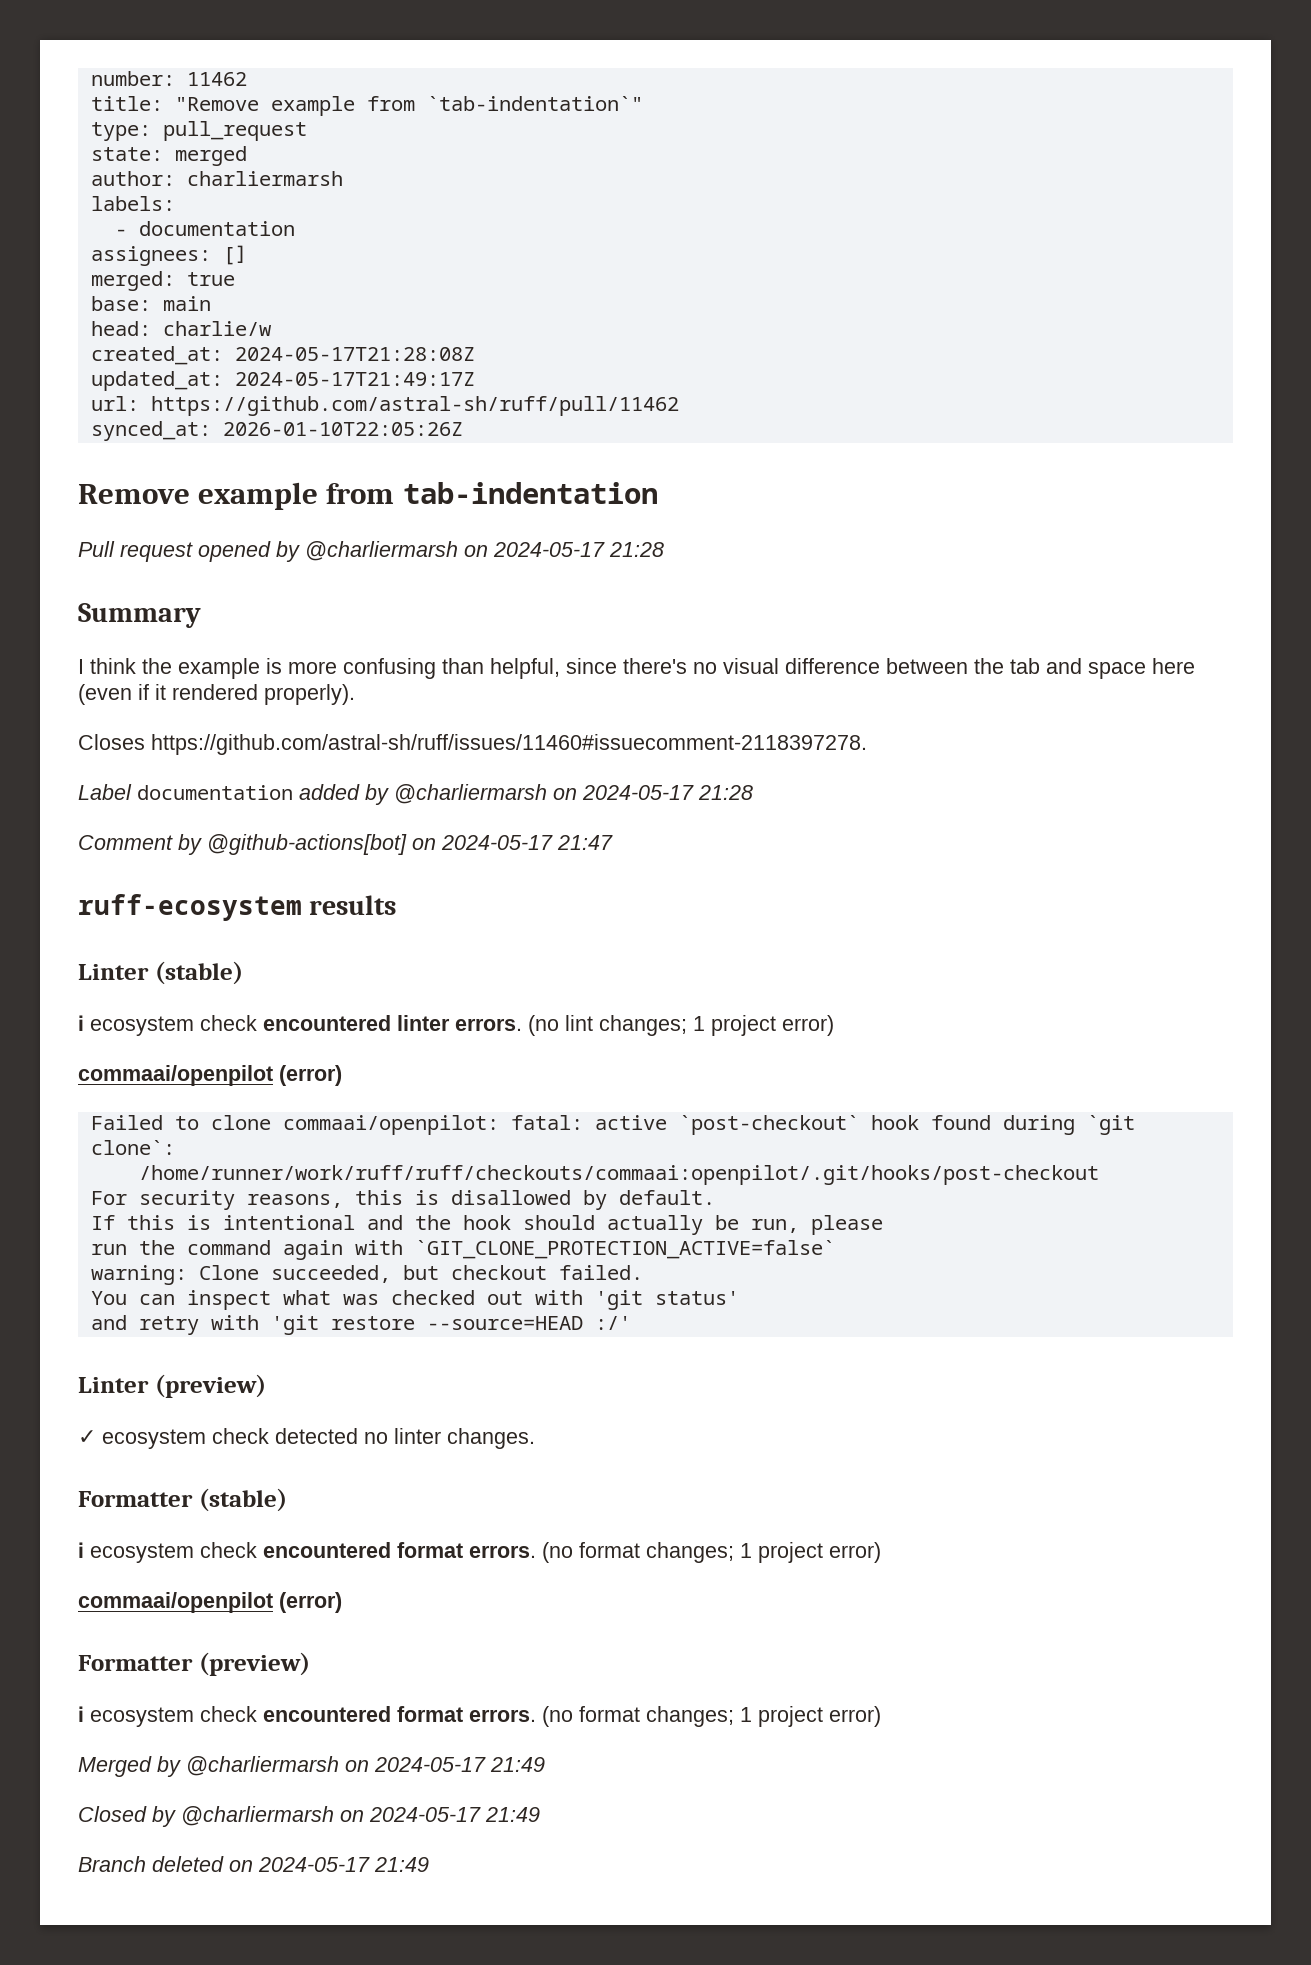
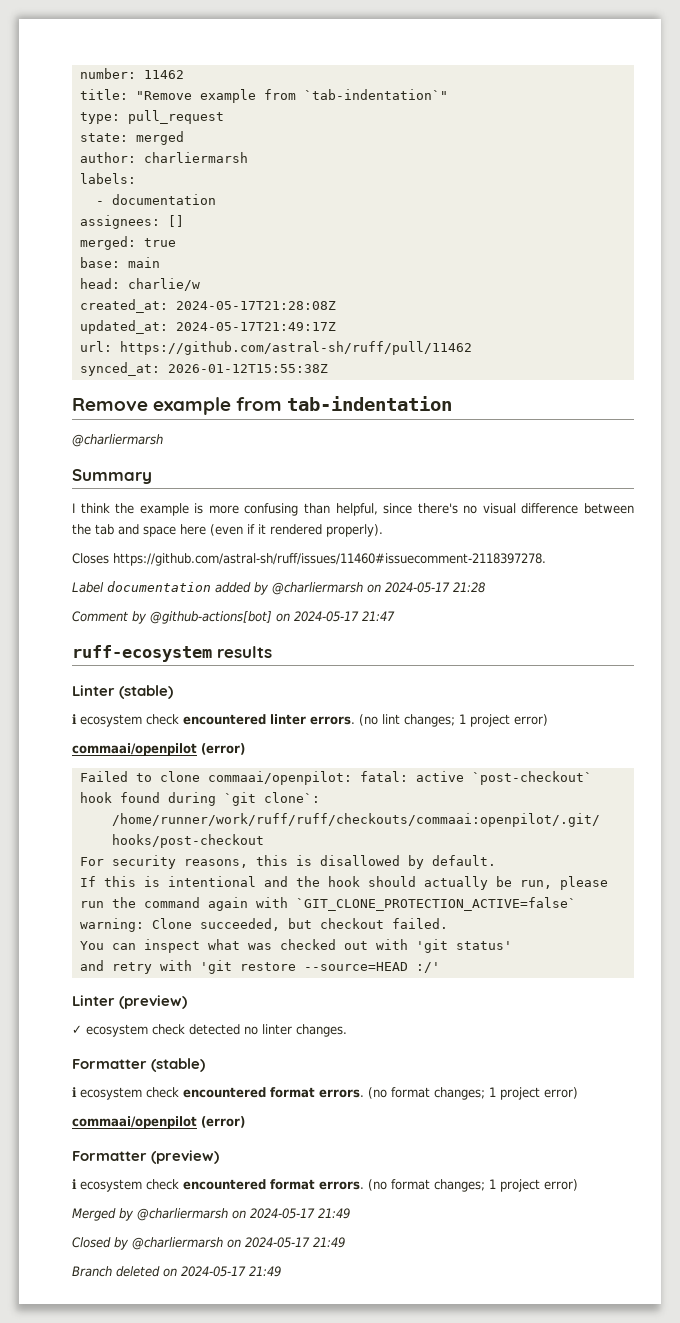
[222,422,463,436] 2026-01-10T22:05:26Z -> [167,364,328,373] 2026-01-12T15:55:38Z
[78,541,664,562] Pull request opened by @charliermarsh on 2024-05-17 21:28 -> [72,434,163,447] @charliermarsh

